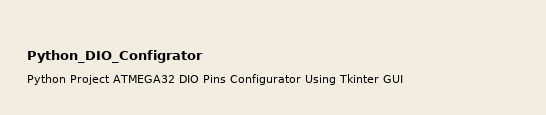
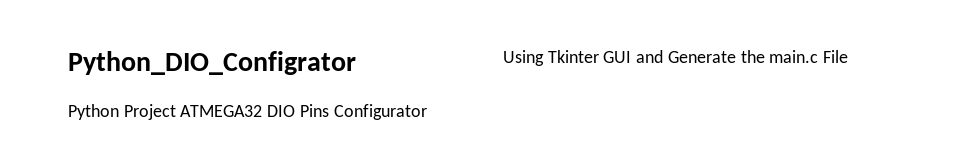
(403, 79) none -> [636,50,849,63] and Generate the main.c File

